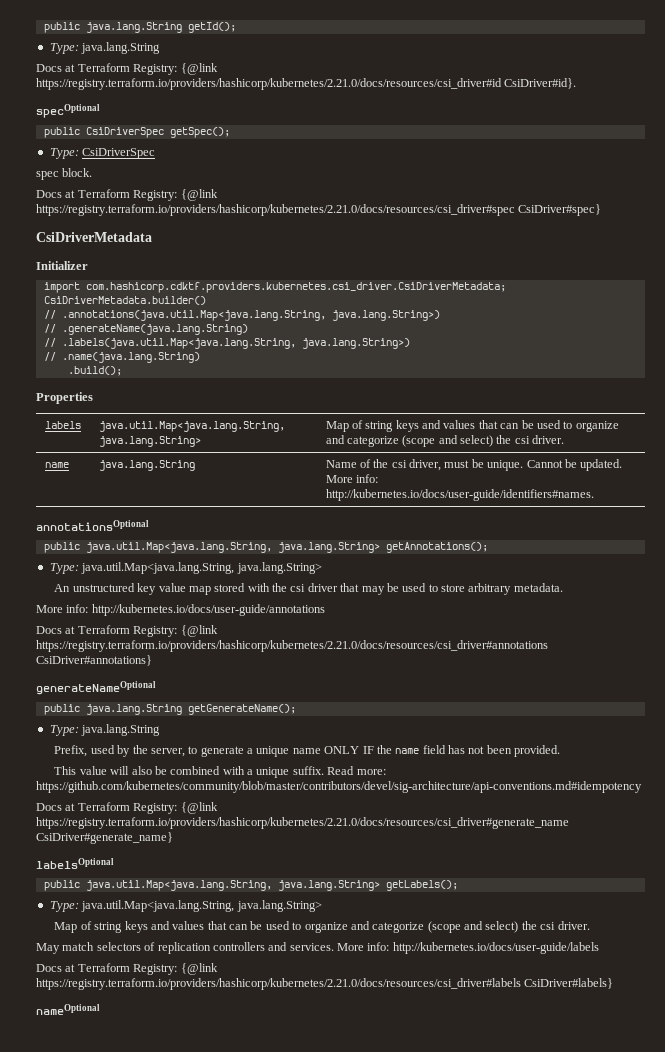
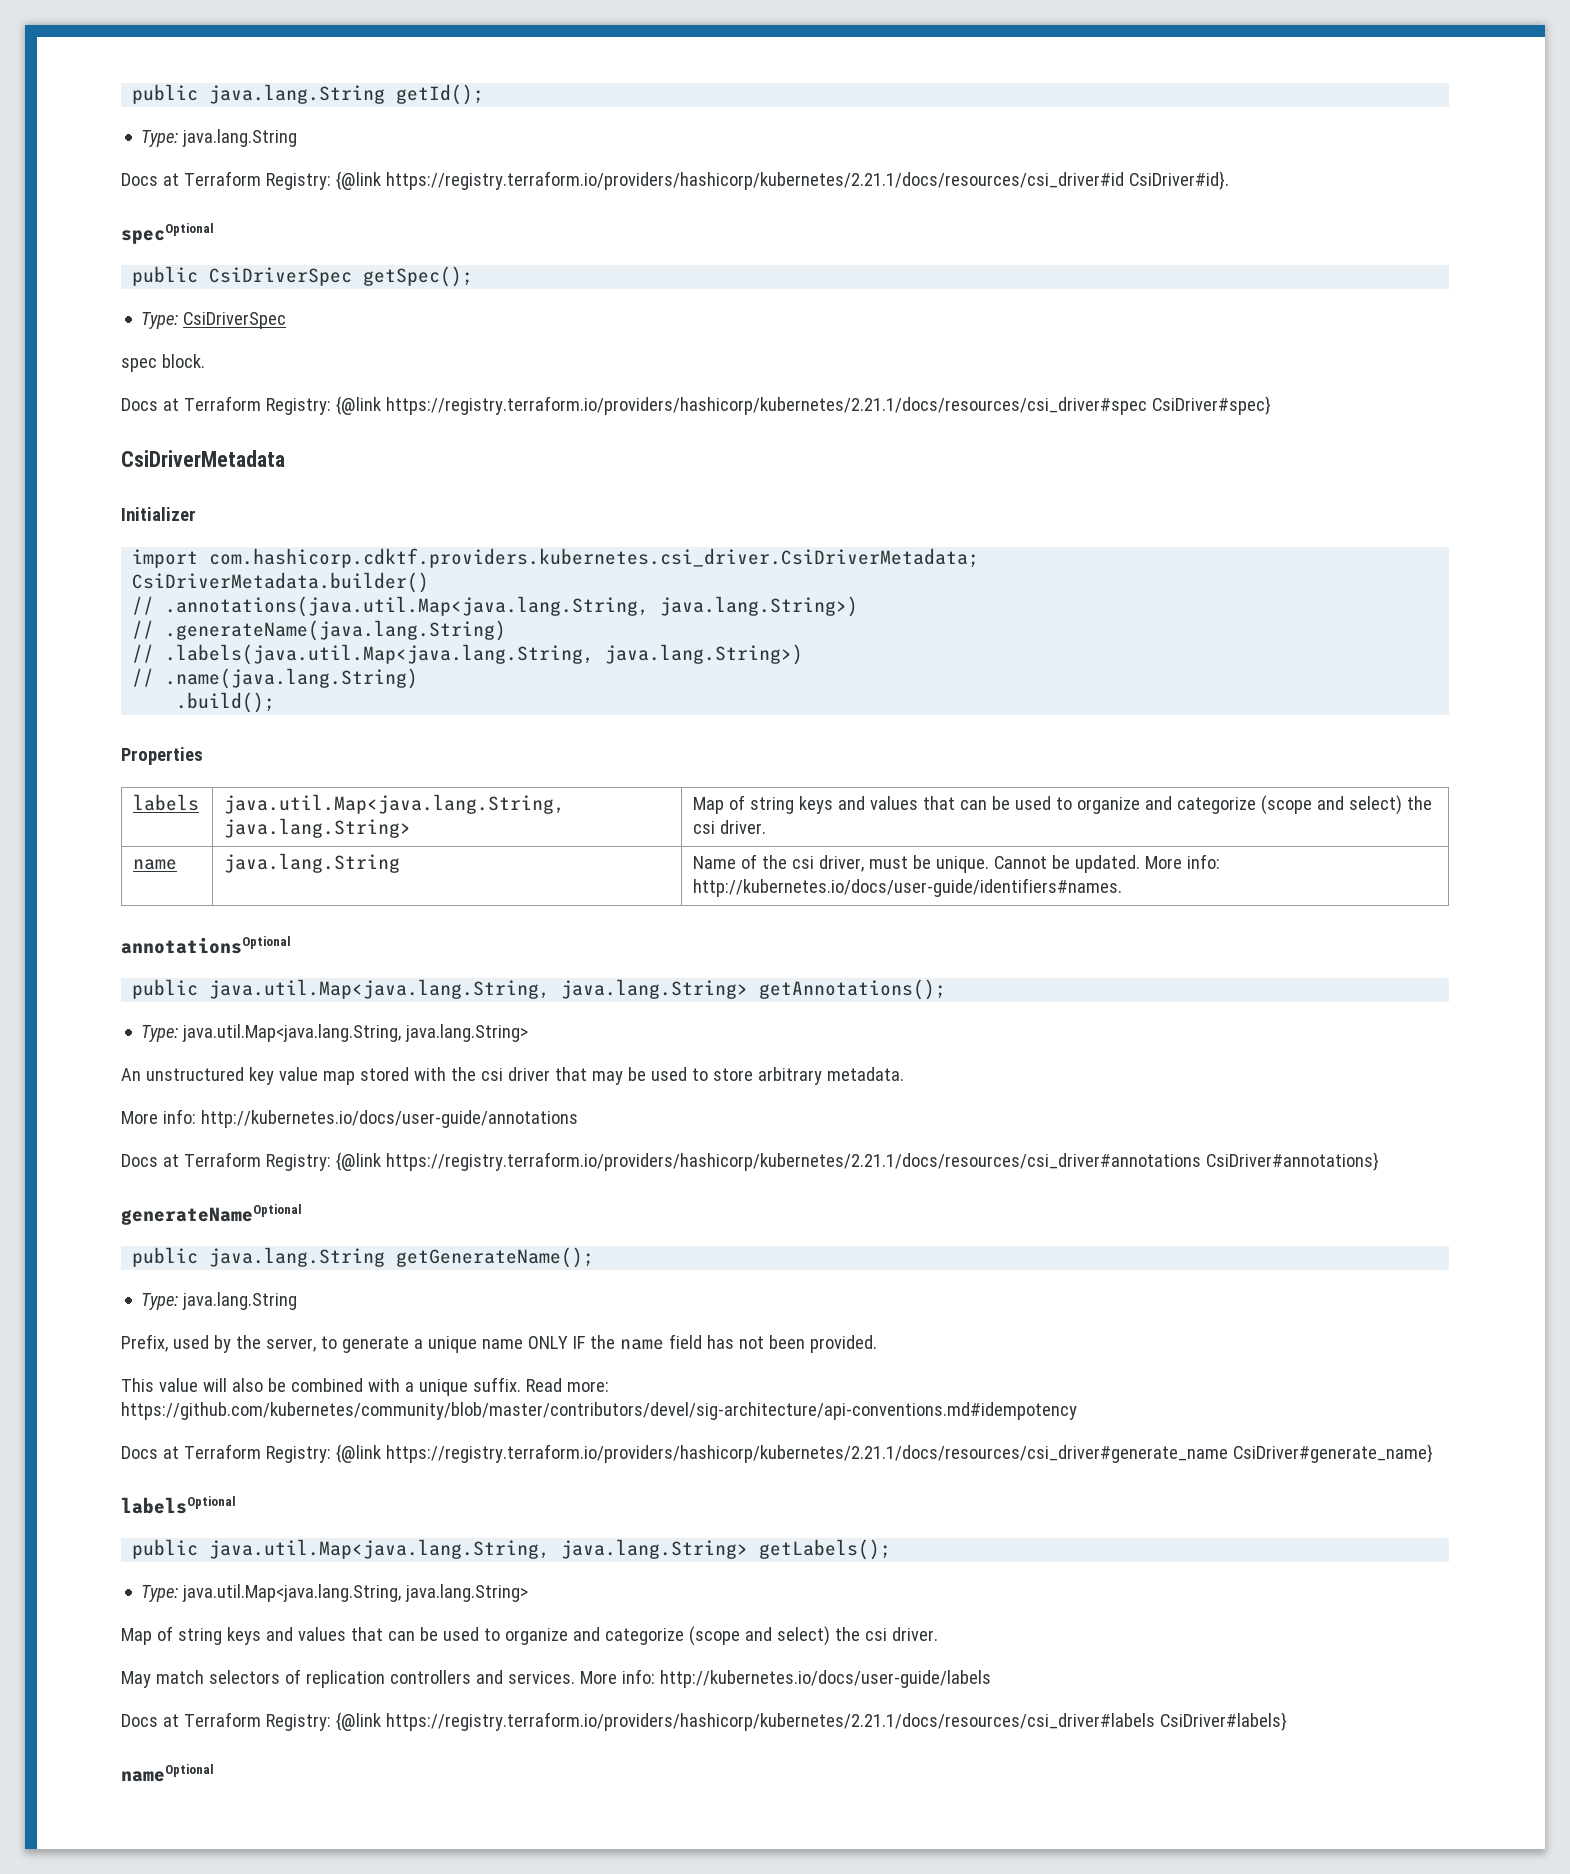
[36,78,502,90] https://registry.terraform.io/providers/hashicorp/kubernetes/2.21.0/docs/resources/csi_driver#id -> [385,171,1124,190] https://registry.terraform.io/providers/hashicorp/kubernetes/2.21.1/docs/resources/csi_driver#id
[36,204,515,216] https://registry.terraform.io/providers/hashicorp/kubernetes/2.21.0/docs/resources/csi_driver#spec -> [385,396,1147,415] https://registry.terraform.io/providers/hashicorp/kubernetes/2.21.1/docs/resources/csi_driver#spec
[36,640,548,652] https://registry.terraform.io/providers/hashicorp/kubernetes/2.21.0/docs/resources/csi_driver#annotations -> [385,1152,1201,1171] https://registry.terraform.io/providers/hashicorp/kubernetes/2.21.1/docs/resources/csi_driver#annotations
[36,817,569,829] https://registry.terraform.io/providers/hashicorp/kubernetes/2.21.0/docs/resources/csi_driver#generate_name -> [385,1444,1228,1463] https://registry.terraform.io/providers/hashicorp/kubernetes/2.21.1/docs/resources/csi_driver#generate_name
[36,978,521,990] https://registry.terraform.io/providers/hashicorp/kubernetes/2.21.0/docs/resources/csi_driver#labels -> [385,1712,1155,1731] https://registry.terraform.io/providers/hashicorp/kubernetes/2.21.1/docs/resources/csi_driver#labels

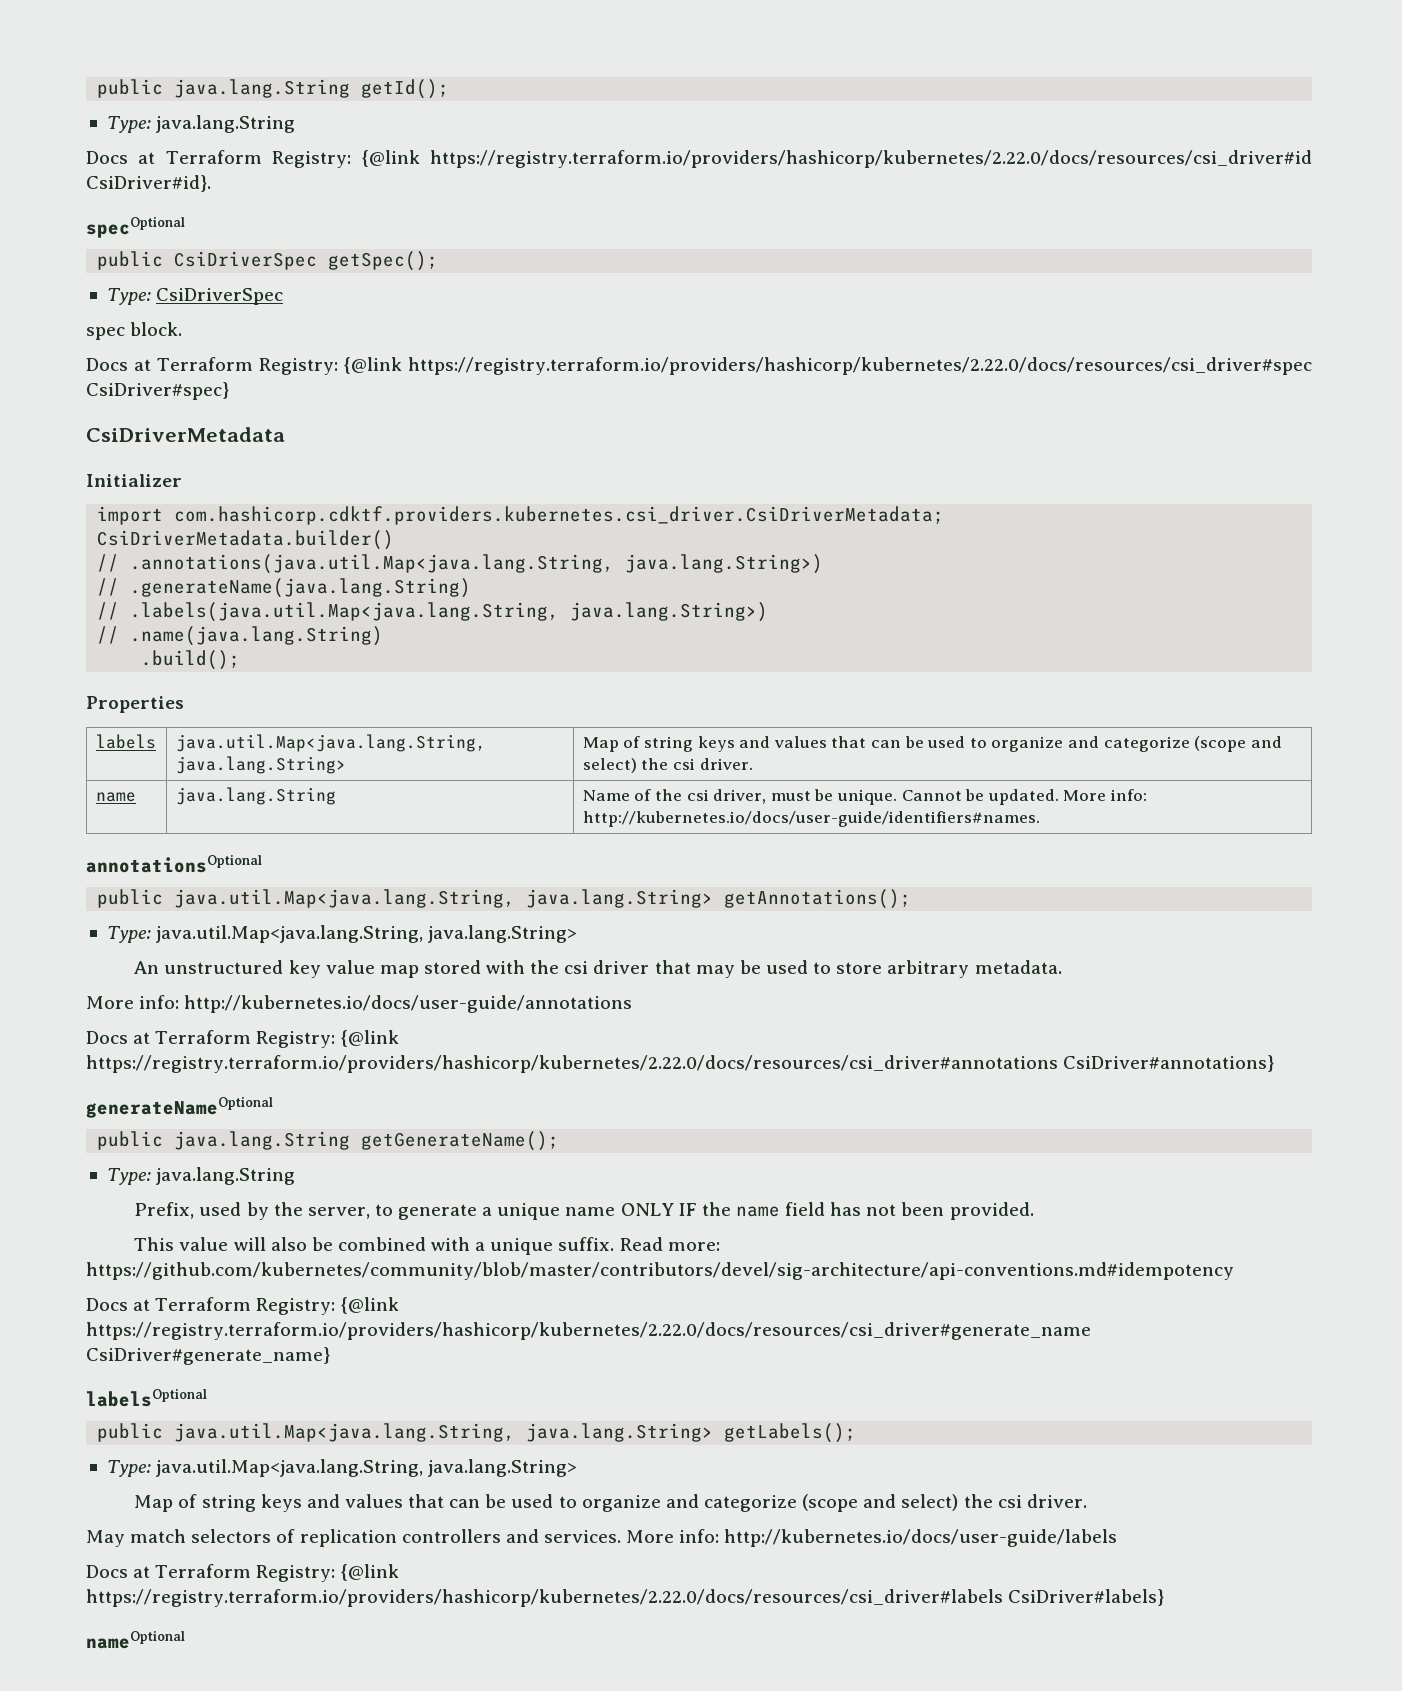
[385,171,1124,190] https://registry.terraform.io/providers/hashicorp/kubernetes/2.21.1/docs/resources/csi_driver#id -> [430,150,1313,168] https://registry.terraform.io/providers/hashicorp/kubernetes/2.22.0/docs/resources/csi_driver#id
[385,396,1147,415] https://registry.terraform.io/providers/hashicorp/kubernetes/2.21.1/docs/resources/csi_driver#spec -> [408,357,1313,375] https://registry.terraform.io/providers/hashicorp/kubernetes/2.22.0/docs/resources/csi_driver#spec
[385,1152,1201,1171] https://registry.terraform.io/providers/hashicorp/kubernetes/2.21.1/docs/resources/csi_driver#annotations -> [86,1055,1058,1073] https://registry.terraform.io/providers/hashicorp/kubernetes/2.22.0/docs/resources/csi_driver#annotations
[385,1444,1228,1463] https://registry.terraform.io/providers/hashicorp/kubernetes/2.21.1/docs/resources/csi_driver#generate_name -> [86,1322,1091,1340] https://registry.terraform.io/providers/hashicorp/kubernetes/2.22.0/docs/resources/csi_driver#generate_name
[385,1712,1155,1731] https://registry.terraform.io/providers/hashicorp/kubernetes/2.21.1/docs/resources/csi_driver#labels -> [86,1589,1003,1607] https://registry.terraform.io/providers/hashicorp/kubernetes/2.22.0/docs/resources/csi_driver#labels

